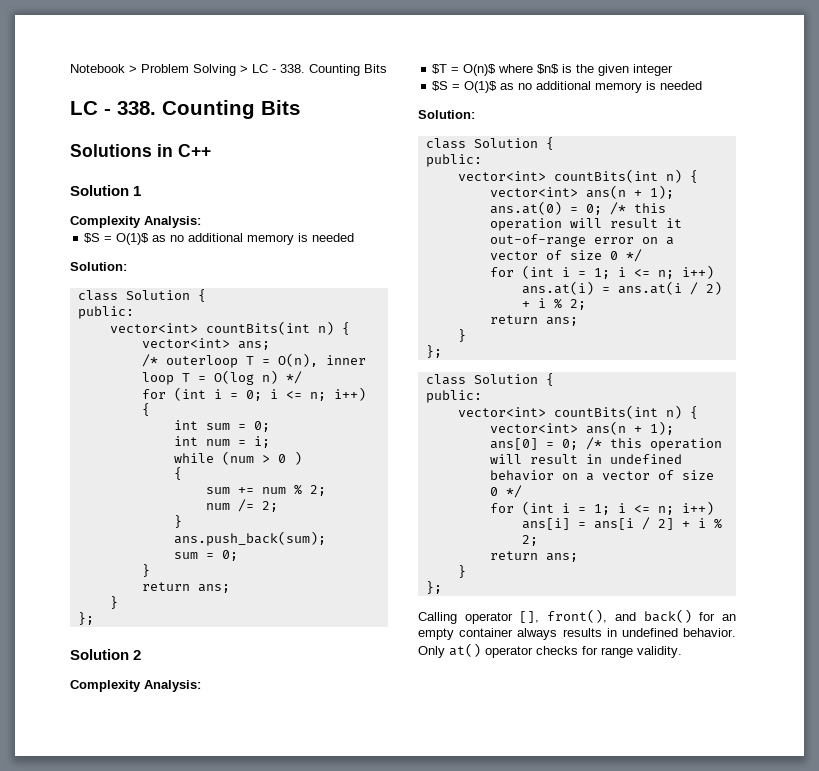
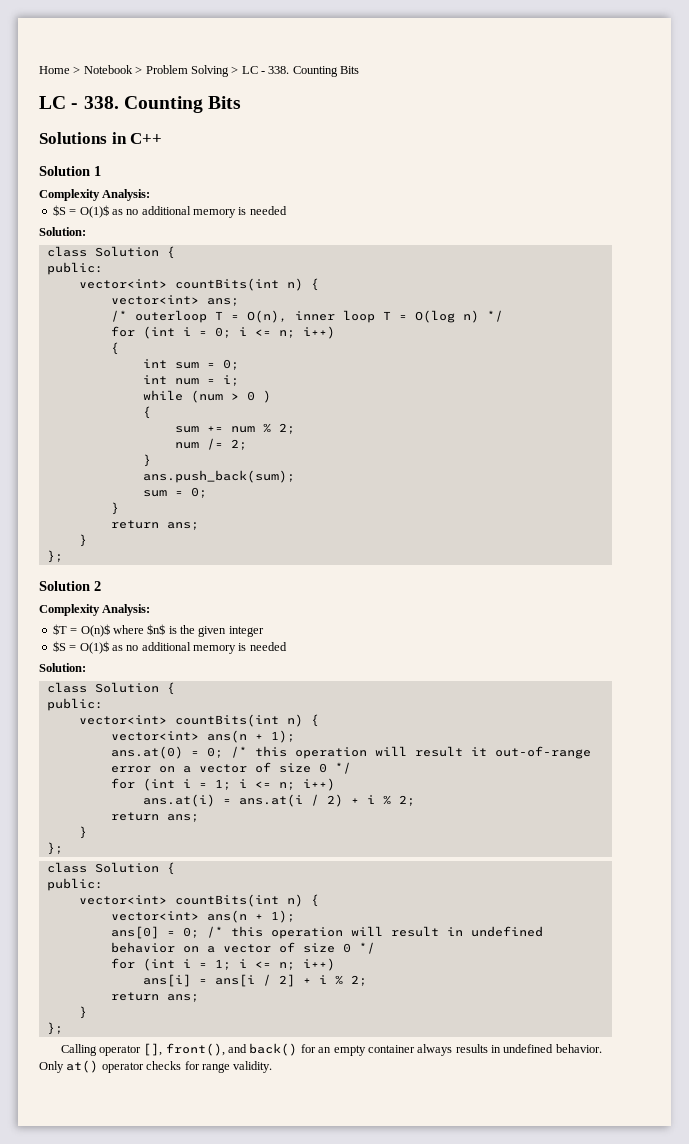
(70, 68) none -> [39,66,81,74] Home >

